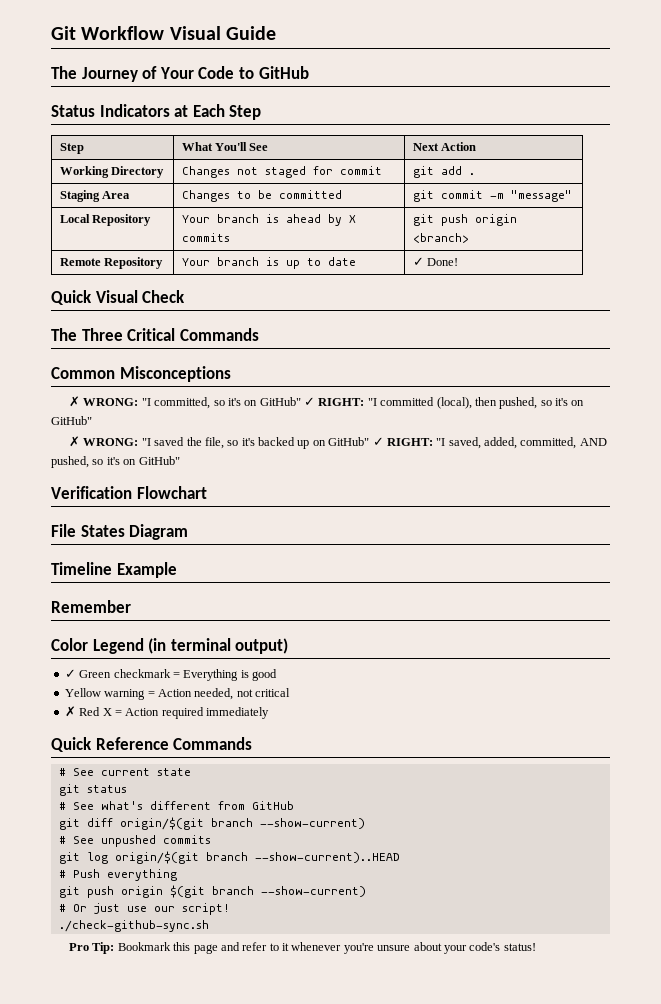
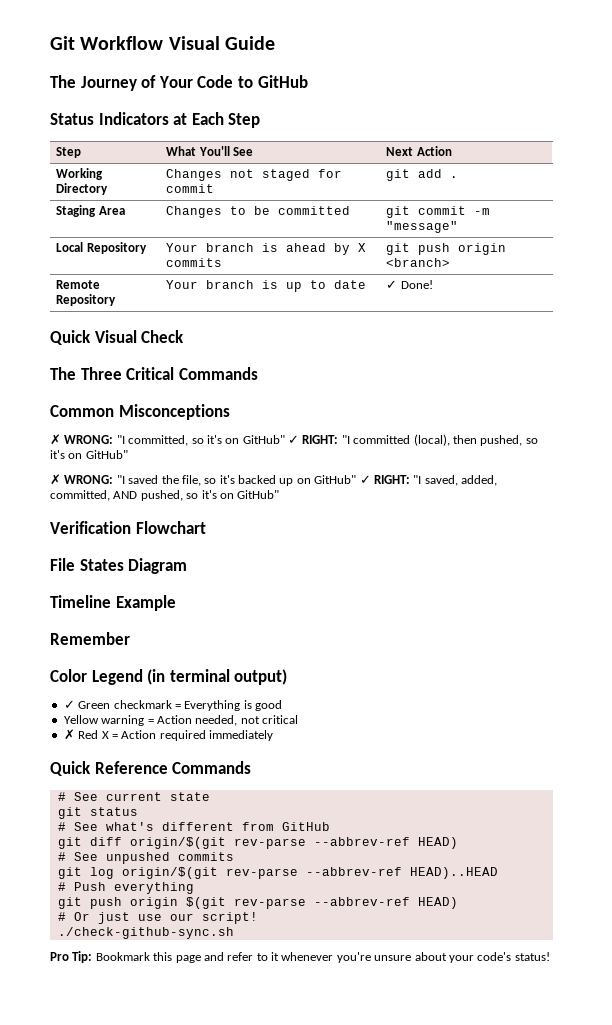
[210,818,365,829] branch --show-current) -> [233,837,458,849] rev-parse --abbrev-ref HEAD)
[205,852,400,863] branch --show-current)..HEAD -> [225,867,498,879] rev-parse --abbrev-ref HEAD)..HEAD
[211,886,366,897] branch --show-current) -> [233,897,458,909] rev-parse --abbrev-ref HEAD)

